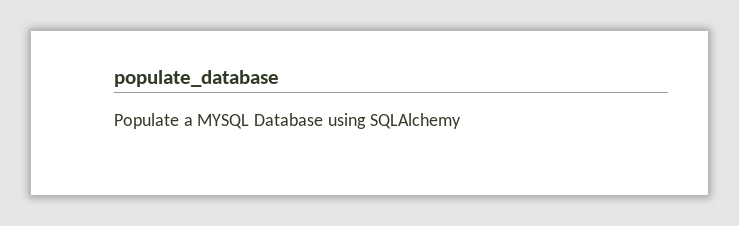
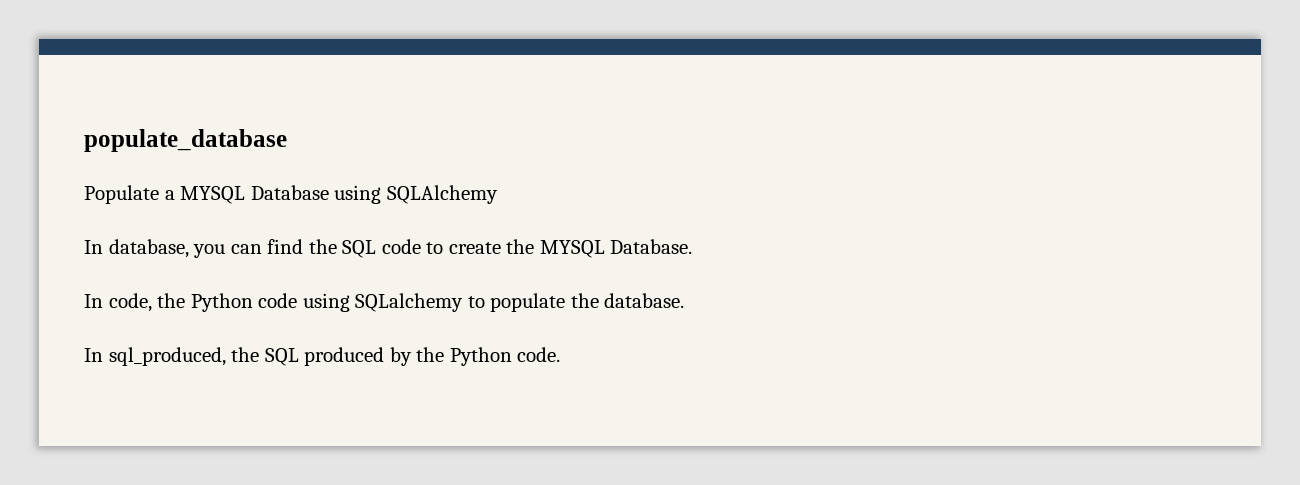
(461, 121) none -> [84,239,693,258] [84,293,685,312] [84,347,561,366] // In database, you can find the SQL code to create the MYSQL Database. // In code, the Python code using SQLalchemy to populate the database. // In sql_produced, the SQL produced by the Python code.

